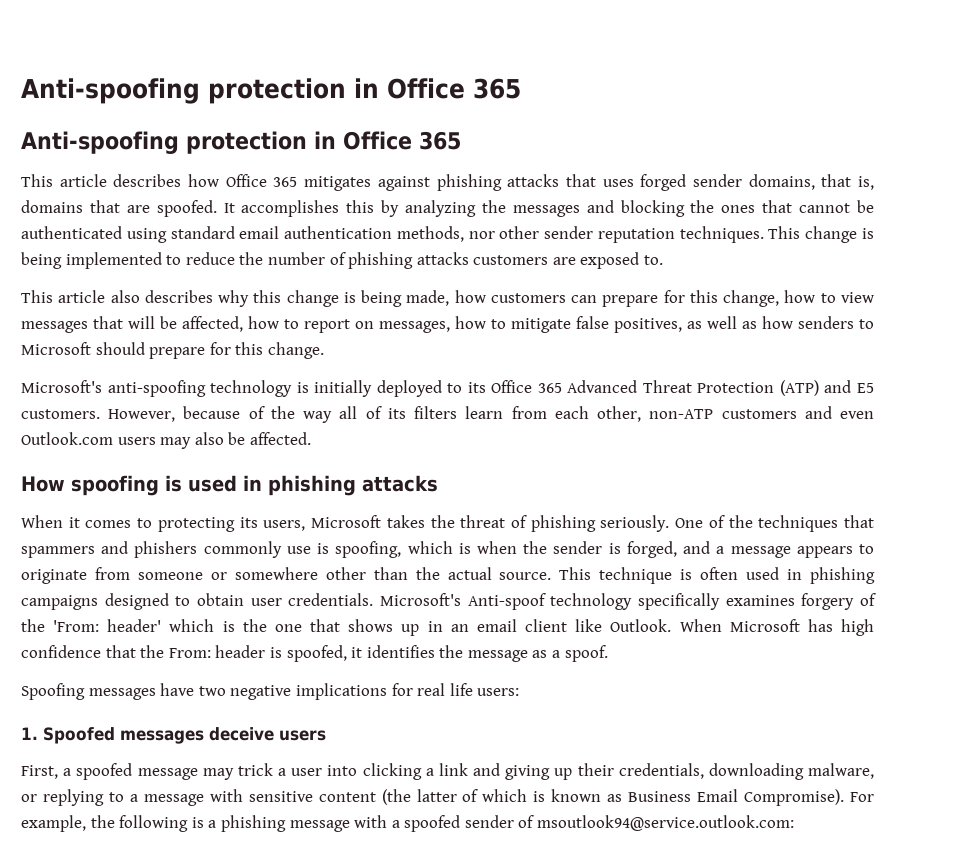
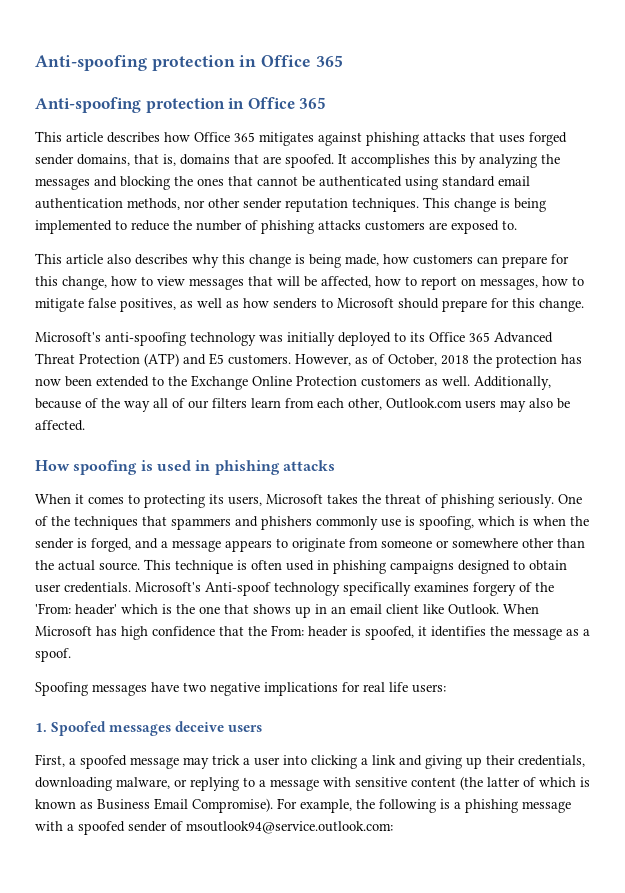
[296,382,309,393] is -> [259,335,283,342] was
(176, 415) none -> [355,354,582,368] [35,375,551,390] as of October, 2018 the protection has now been extended to the Exchange Online Protection customers as well. Additionally,
[387,408,406,419] its -> [188,400,209,409] our
[649,406,875,419] non-ATP customers and even -> (382, 404) none

